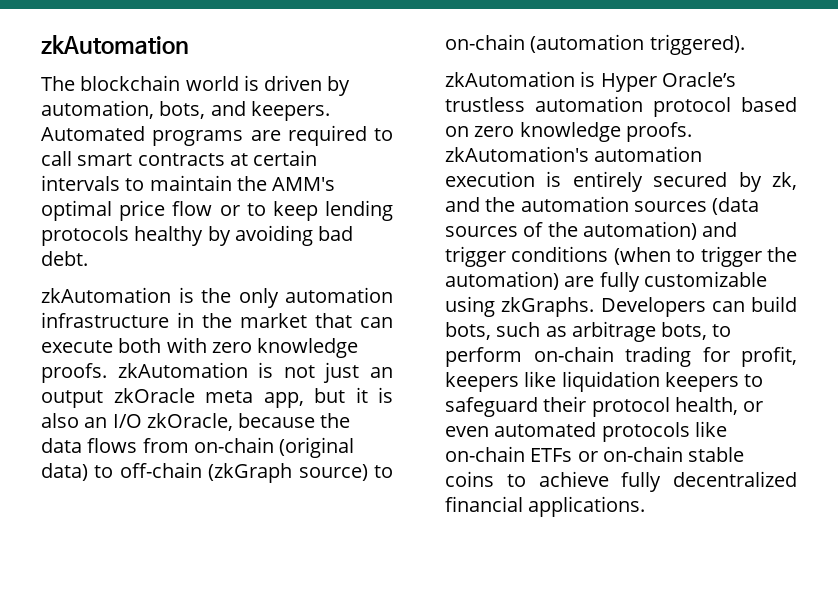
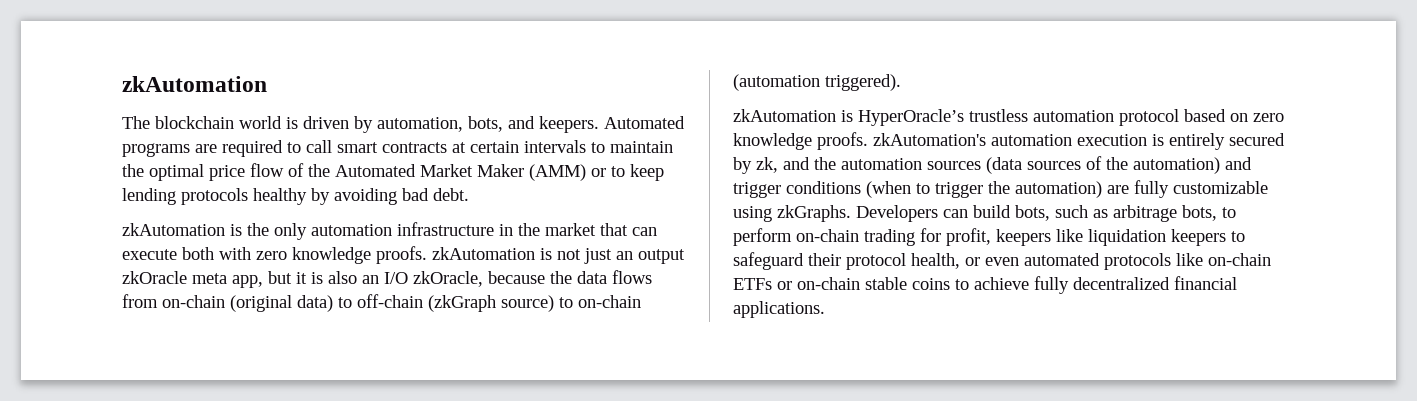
[272,177,336,191] AMM's -> (144, 170) none
(213, 208) none -> [288,163,586,181] of the Automated Market Maker (AMM)
[600,72,736,92] Hyper Oracle’s -> [858,109,964,126] HyperOracle’s

